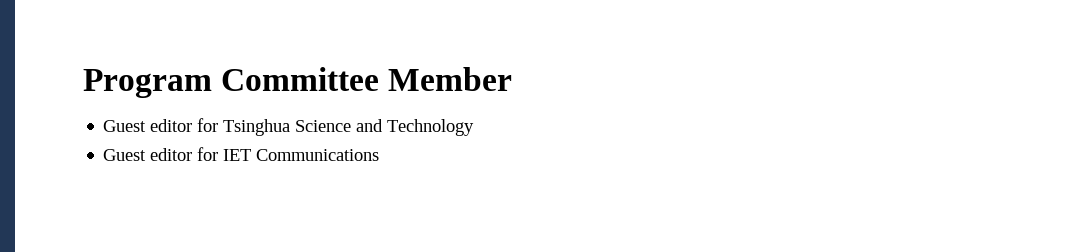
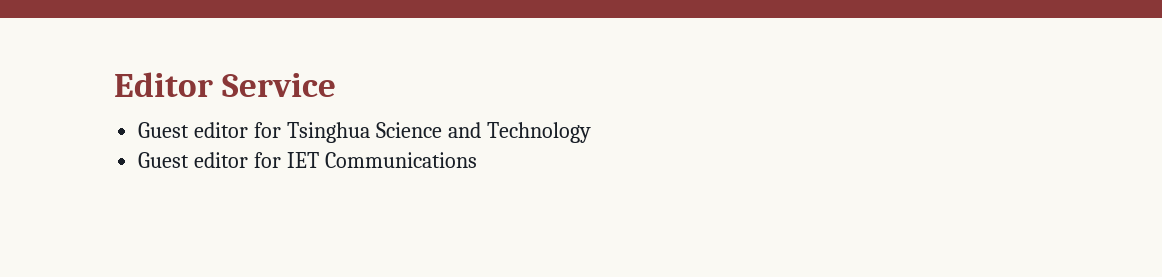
[83,67,513,98] Program Committee Member -> [114,72,337,97] Editor Service

